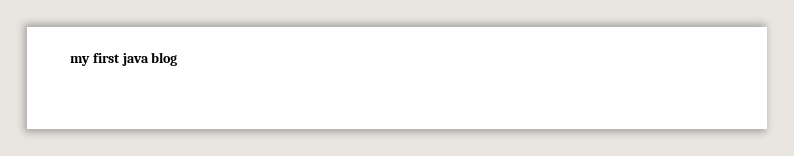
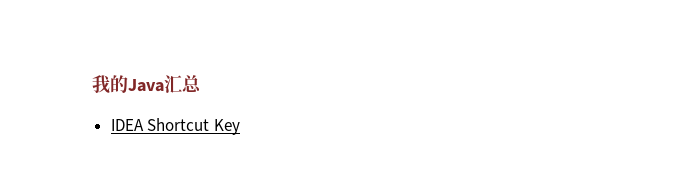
[70,52,178,66] my first java blog -> [92,75,201,94] [110,118,240,135] 我的Java汇总 // IDEA Shortcut Key

